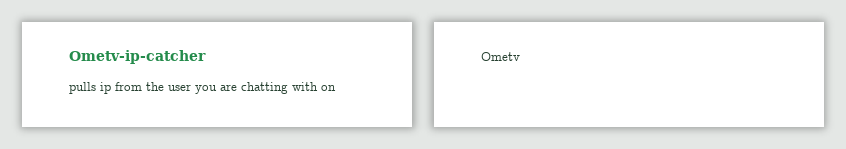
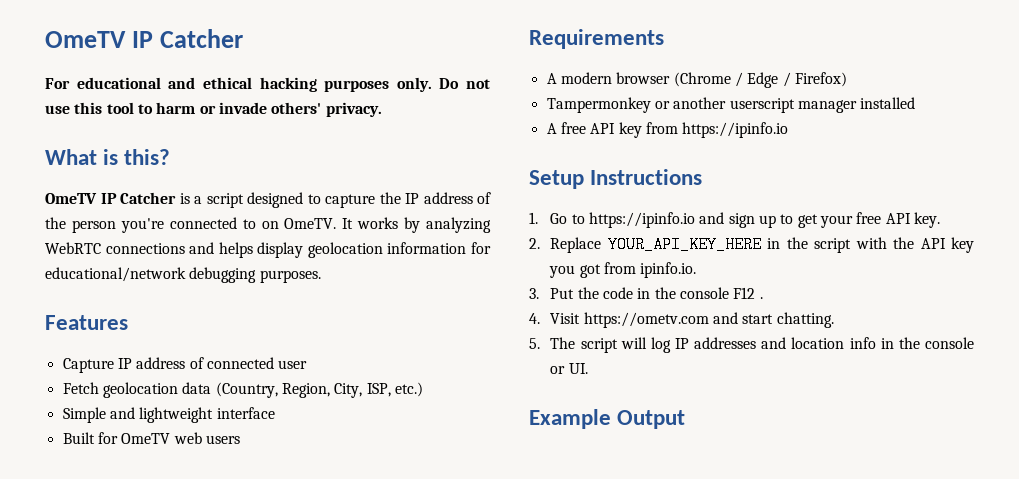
[69,50,206,64] [69,82,336,94] [481,52,520,61] Ometv-ip-catcher // pulls ip from the user you are chatting with on Ometv -> [45,29,244,48] [45,77,490,92] [45,102,382,117] [45,149,171,165] [45,192,491,208] [45,217,491,233] [45,242,491,258] [45,267,321,283] [45,315,128,330] [62,357,308,373] [62,382,423,398] [62,407,275,423] [62,432,240,444] [529,29,664,49] [546,72,847,88] [546,97,916,113] [546,122,789,138] [529,169,703,189] [529,212,940,228] [529,236,975,253] [549,262,697,278] [529,287,763,299] [529,312,834,328] [529,337,974,353] [550,363,588,374] [529,409,686,429] OmeTV IP Catcher // For educational and ethical hacking purposes only. Do not use this tool to harm or invade others' privacy. // What is this? // OmeTV IP Catcher is a script designed to capture the IP address of the person you're connected to on OmeTV. It works by analyzing WebRTC connections and helps display geolocation information for educational/network debugging purposes. // Features // Capture IP address of connected user // Fetch geolocation data (Country, Region, City, ISP, etc.) // Simple and lightweight interface // Built for OmeTV web users // Requirements // A modern browser (Chrome / Edge / Firefox) // Tampermonkey or another userscript manager installed // A free API key from https://ipinfo.io // Setup Instructions // 1. Go to https://ipinfo.io and sign up to get your free API key. // 2. Replace YOUR_API_KEY_HERE in the script with the API key you got from ipinfo.io. // 3. Put the code in the console F12 . // 4. Visit https://ometv.com and start chatting. // 5. The script will log IP addresses and location info in the console or UI. // Example Output

